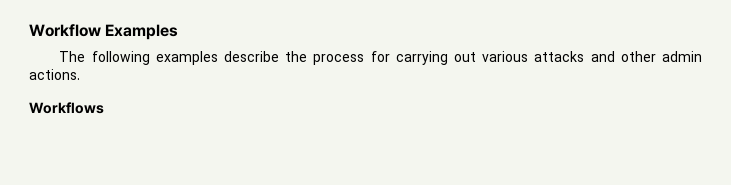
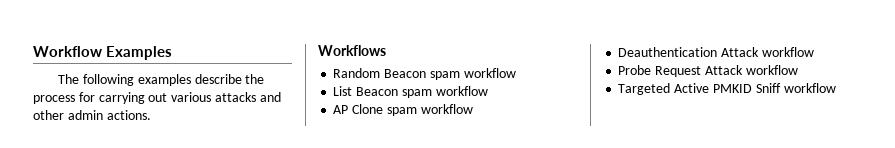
(104, 108) none -> [333,68,516,80] [333,86,488,98] [333,104,473,116] [618,47,814,57] [618,65,798,77] [618,83,836,95] // Random Beacon spam workflow // List Beacon spam workflow // AP Clone spam workflow // Deauthentication Attack workflow // Probe Request Attack workflow // Targeted Active PMKID Sniff workflow

